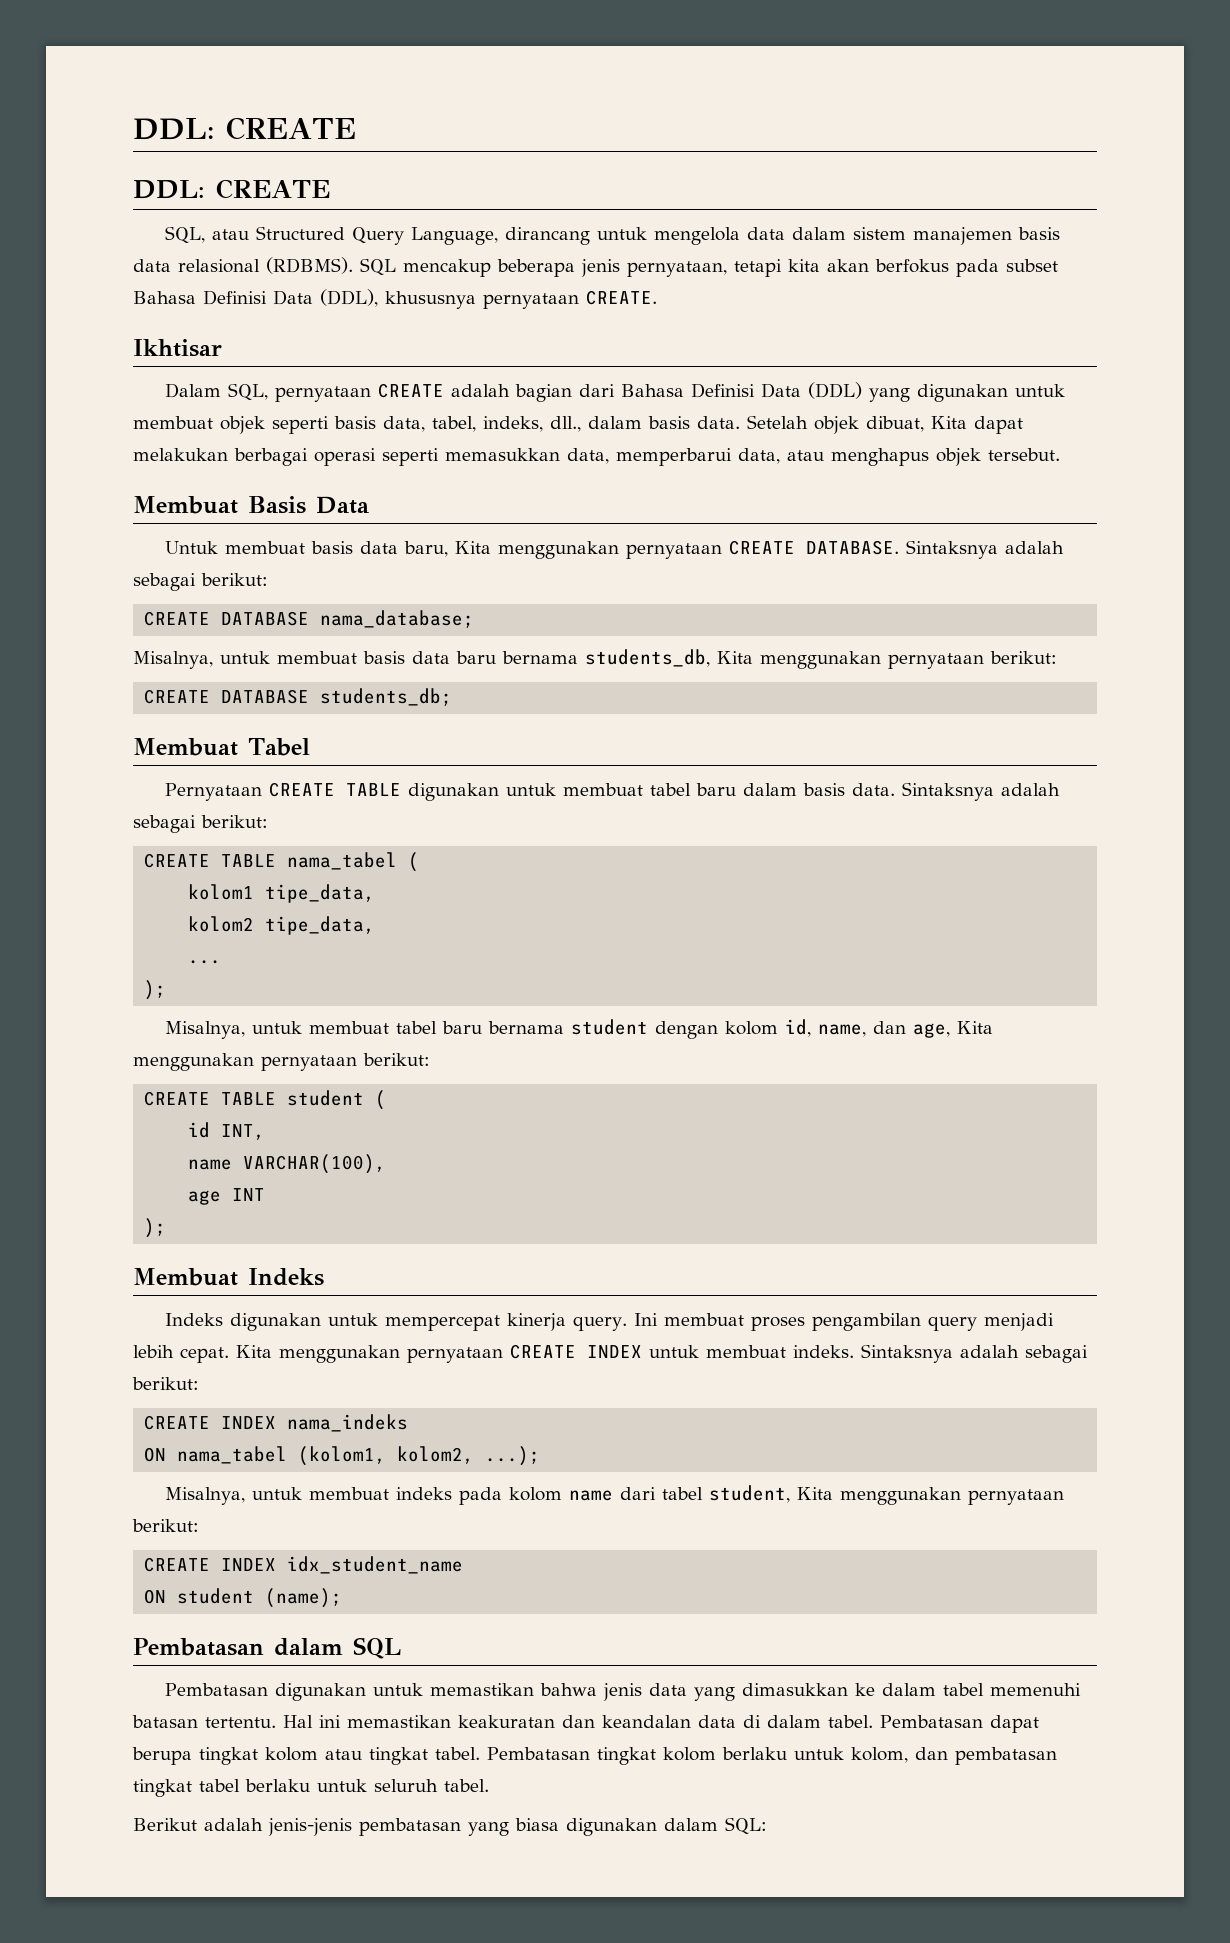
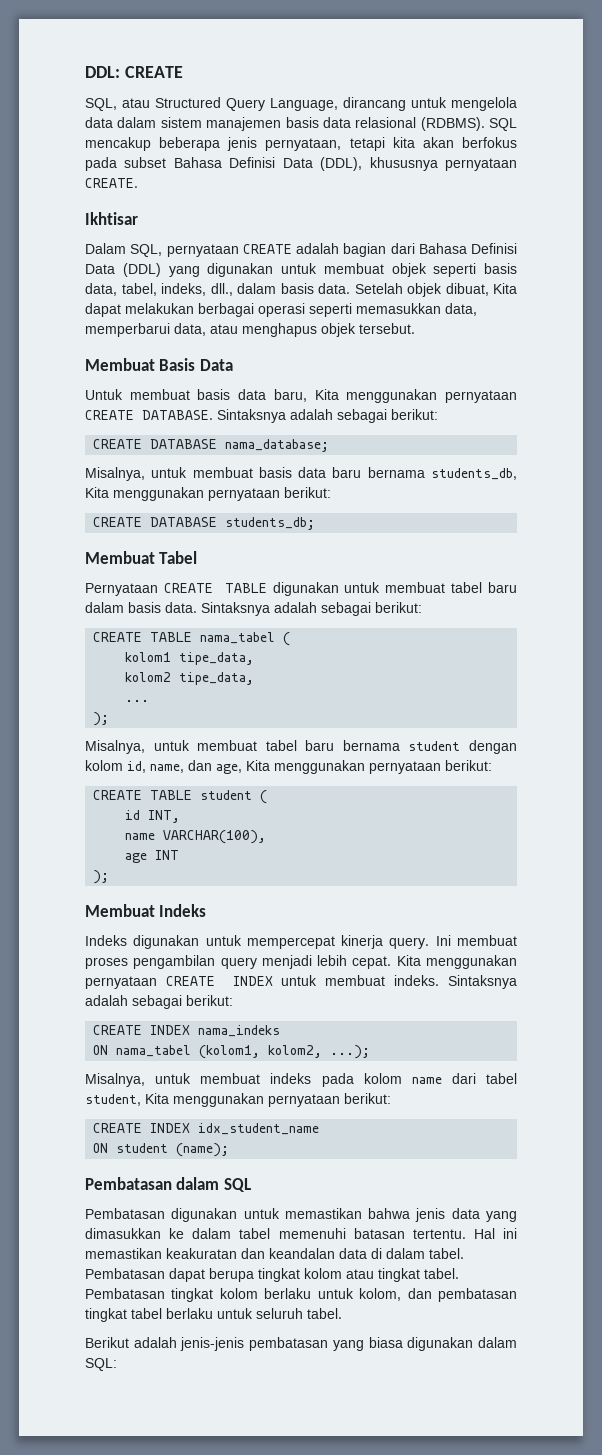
[133,117,356,140] [133,179,330,199] DDL: CREATE // DDL: CREATE -> [85,66,183,78] DDL: CREATE

